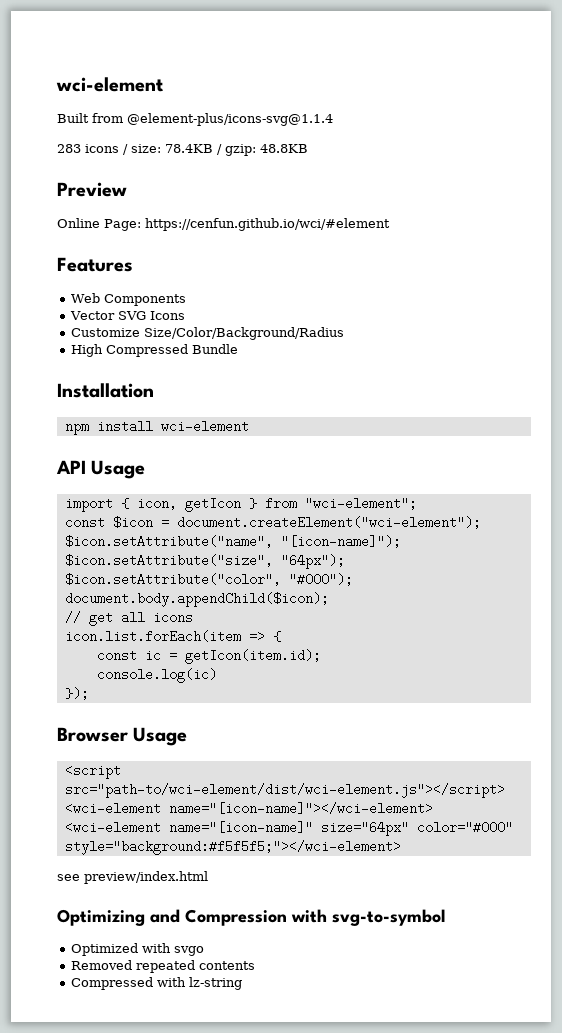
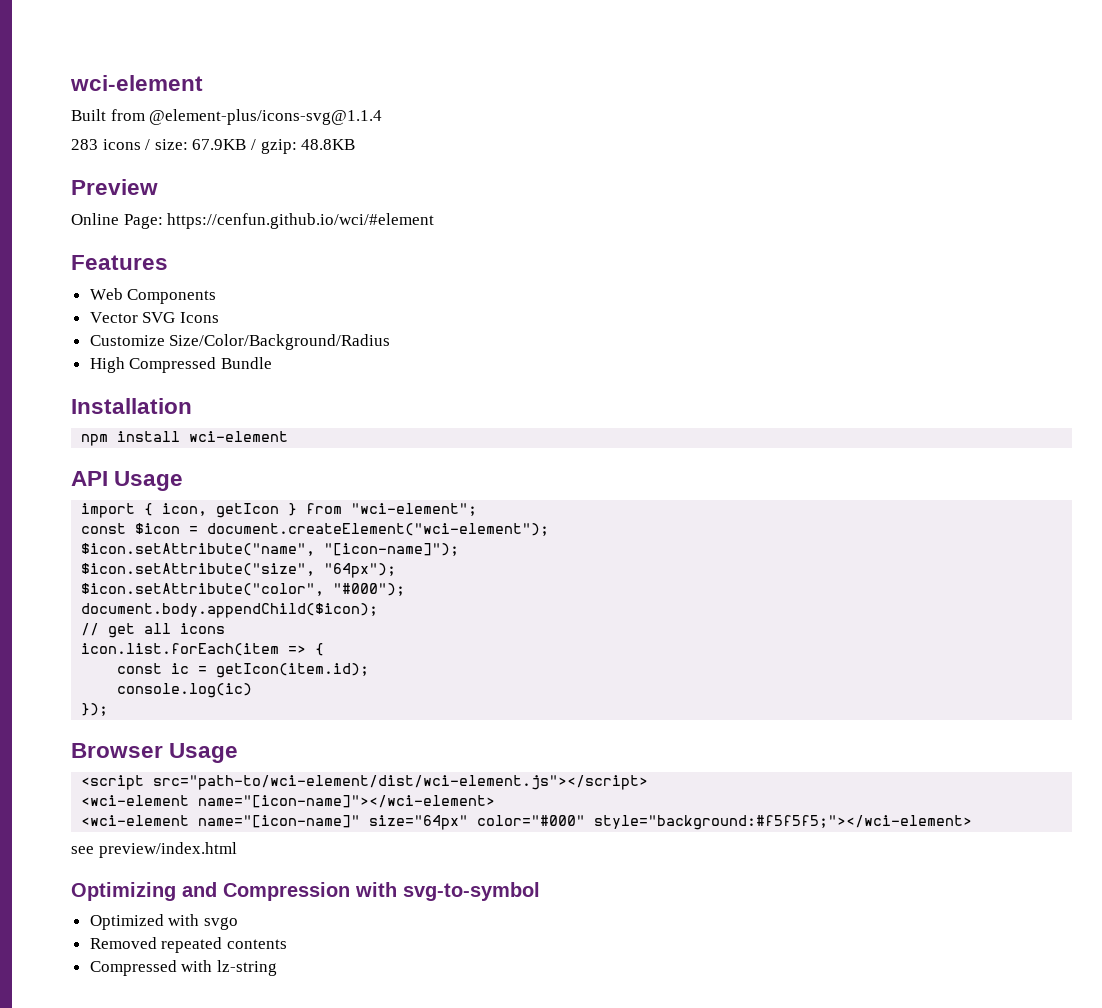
[165,144,213,153] 78.4KB -> [192,139,247,150] 67.9KB

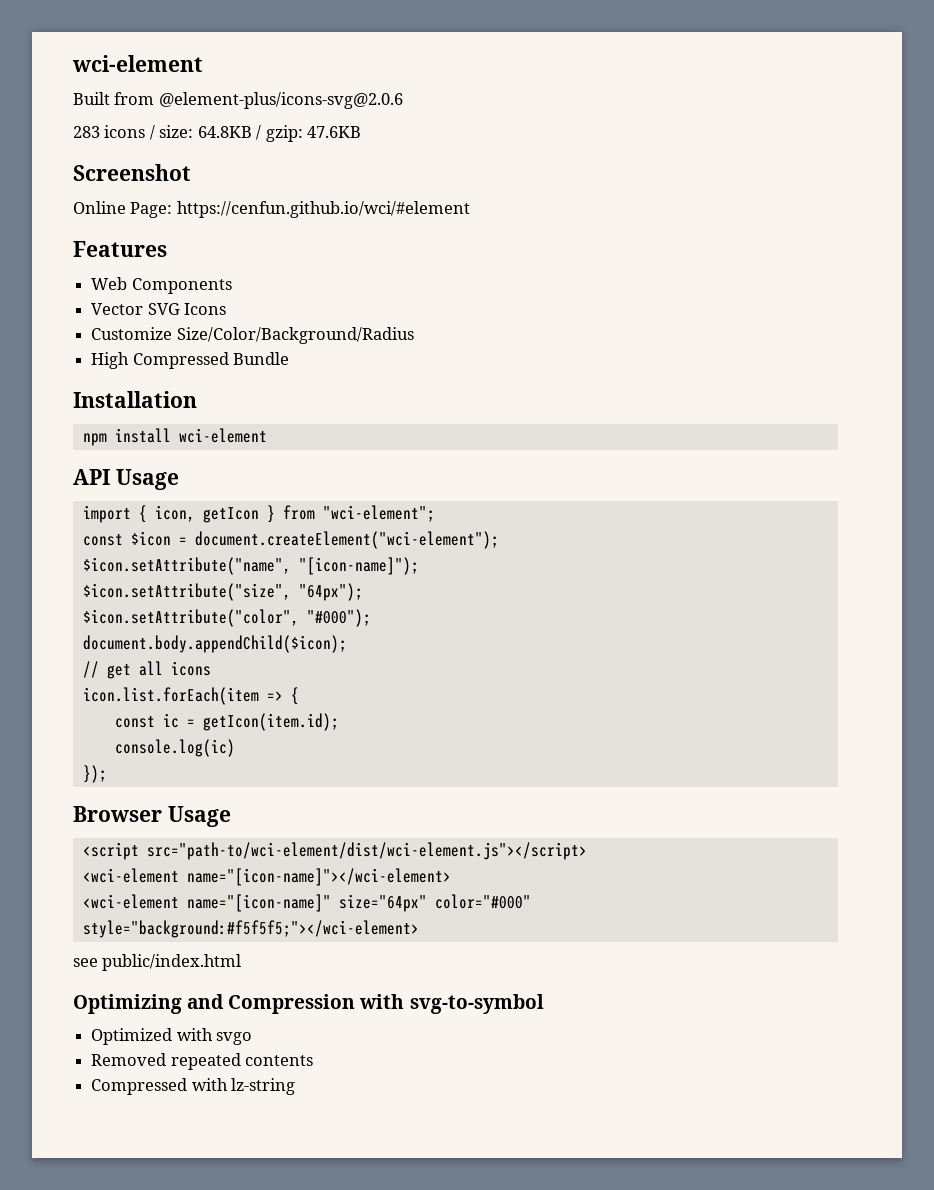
[149,109,383,125] @element-plus/icons-svg@1.1.4 -> [158,92,403,109] @element-plus/icons-svg@2.0.6
[192,139,247,150] 67.9KB -> [197,126,252,138] 64.8KB
[301,139,356,150] [71,179,158,195] 48.8KB // Preview -> [307,126,362,138] [73,164,191,181] 47.6KB // Screenshot
[98,842,237,858] preview/index.html -> [102,954,242,971] public/index.html

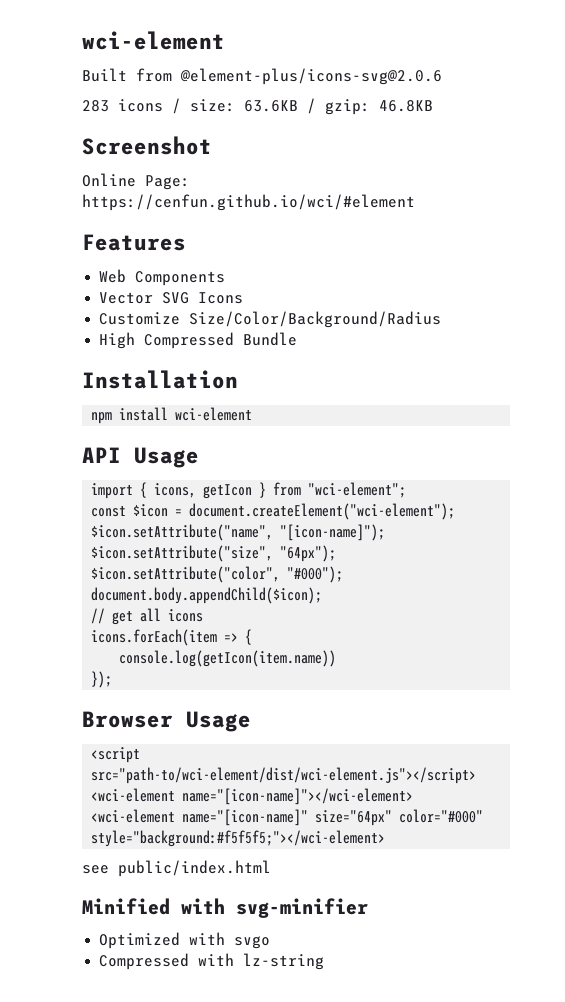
[197,126,252,138] 64.8KB -> [244,100,298,112] 63.6KB
[307,126,362,138] 47.6KB -> [379,100,433,112] 46.8KB
[154,505,195,522] icon, -> [154,483,197,498] icons,
[82,687,259,705] icon.list.forEach(item -> [91,629,218,646] icons.forEach(item
[114,713,339,731] [114,739,235,757] const ic = getIcon(item.id); // console.log(ic) -> [119,650,337,667] console.log(getIcon(item.name))
[73,994,544,1014] Optimizing and Compression with svg-to-symbol -> [82,898,368,918] Minified with svg-minifier
[91,1053,314,1070] // Removed repeated contents -> (271, 942) none

